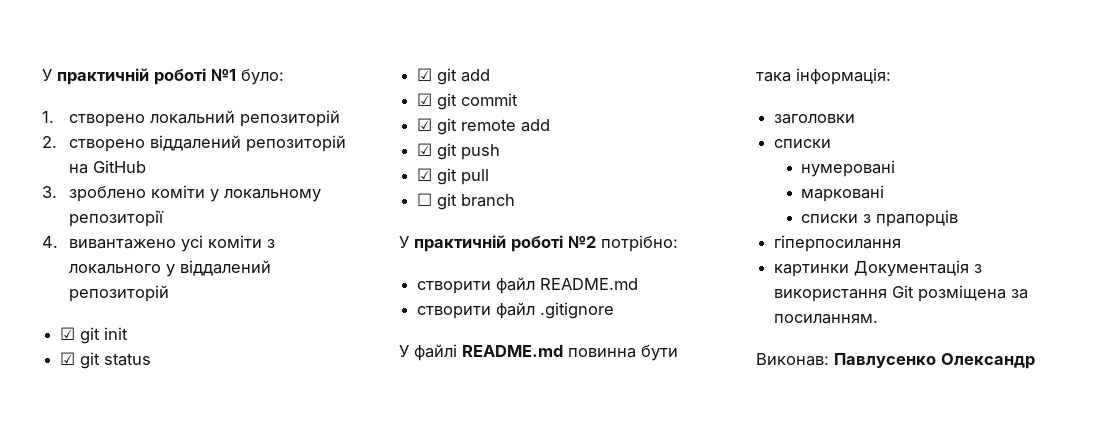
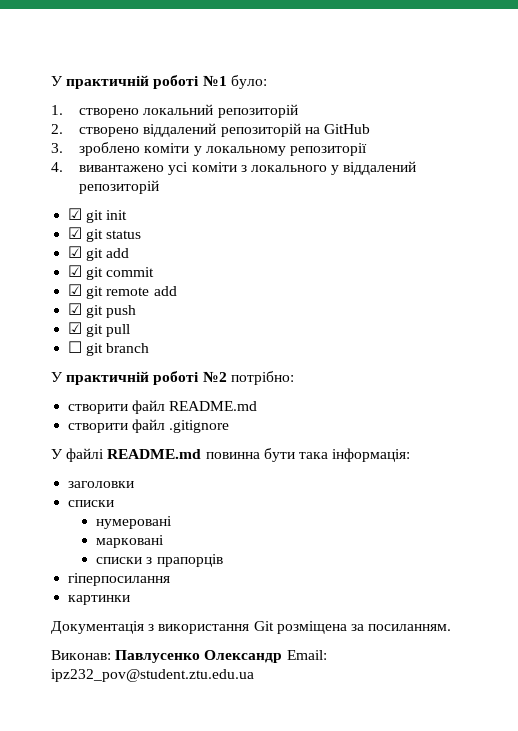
(850, 270) none -> (131, 600) //
(1035, 361) none -> [286,650,327,660] [51,669,254,682] Email: ipz232_pov@student.ztu.edu.ua

